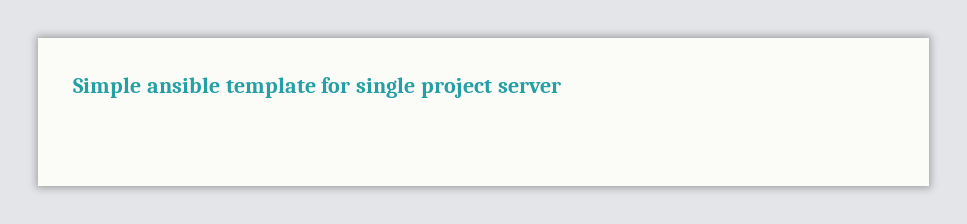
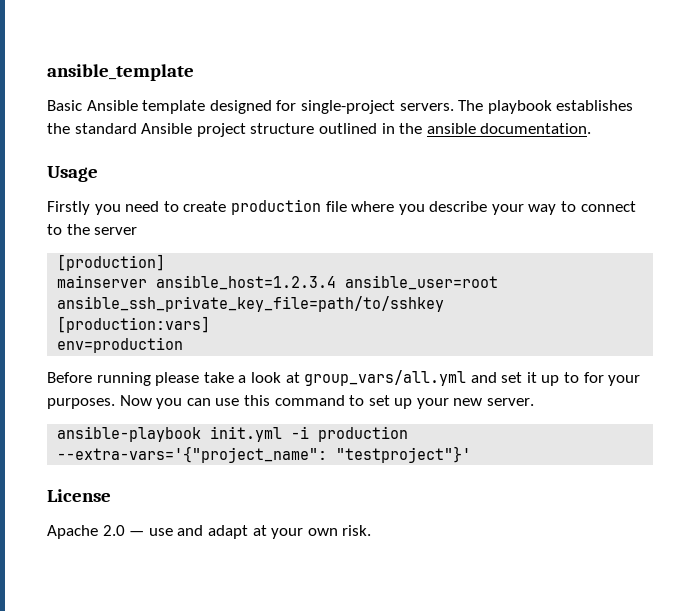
[73,77,561,98] Simple ansible template for single project server -> [47,64,194,81] [47,100,634,114] [47,123,592,137] [47,166,98,182] [47,199,636,215] [47,224,138,235] [57,254,166,271] [57,275,499,290] [57,296,445,312] [57,316,211,333] [57,337,184,353] [47,370,641,386] [47,395,535,409] [57,426,409,442] [57,446,472,463] [47,489,111,502] [47,525,372,539] ansible_template // Basic Ansible template designed for single-project servers. The playbook establishes the standard Ansible project structure outlined in the ansible documentation. // Usage // Firstly you need to create production file where you describe your way to connect to the server // [production] // mainserver ansible_host=1.2.3.4 ansible_user=root ansible_ssh_private_key_file=path/to/sshkey // [production:vars] // env=production // Before running please take a look at group_vars/all.yml and set it up to for your purposes. Now you can use this command to set up your new server. // ansible-playbook init.yml -i production --extra-vars='{"project_name": "testproject"}' // License // Apache 2.0 — use and adapt at your own risk.

